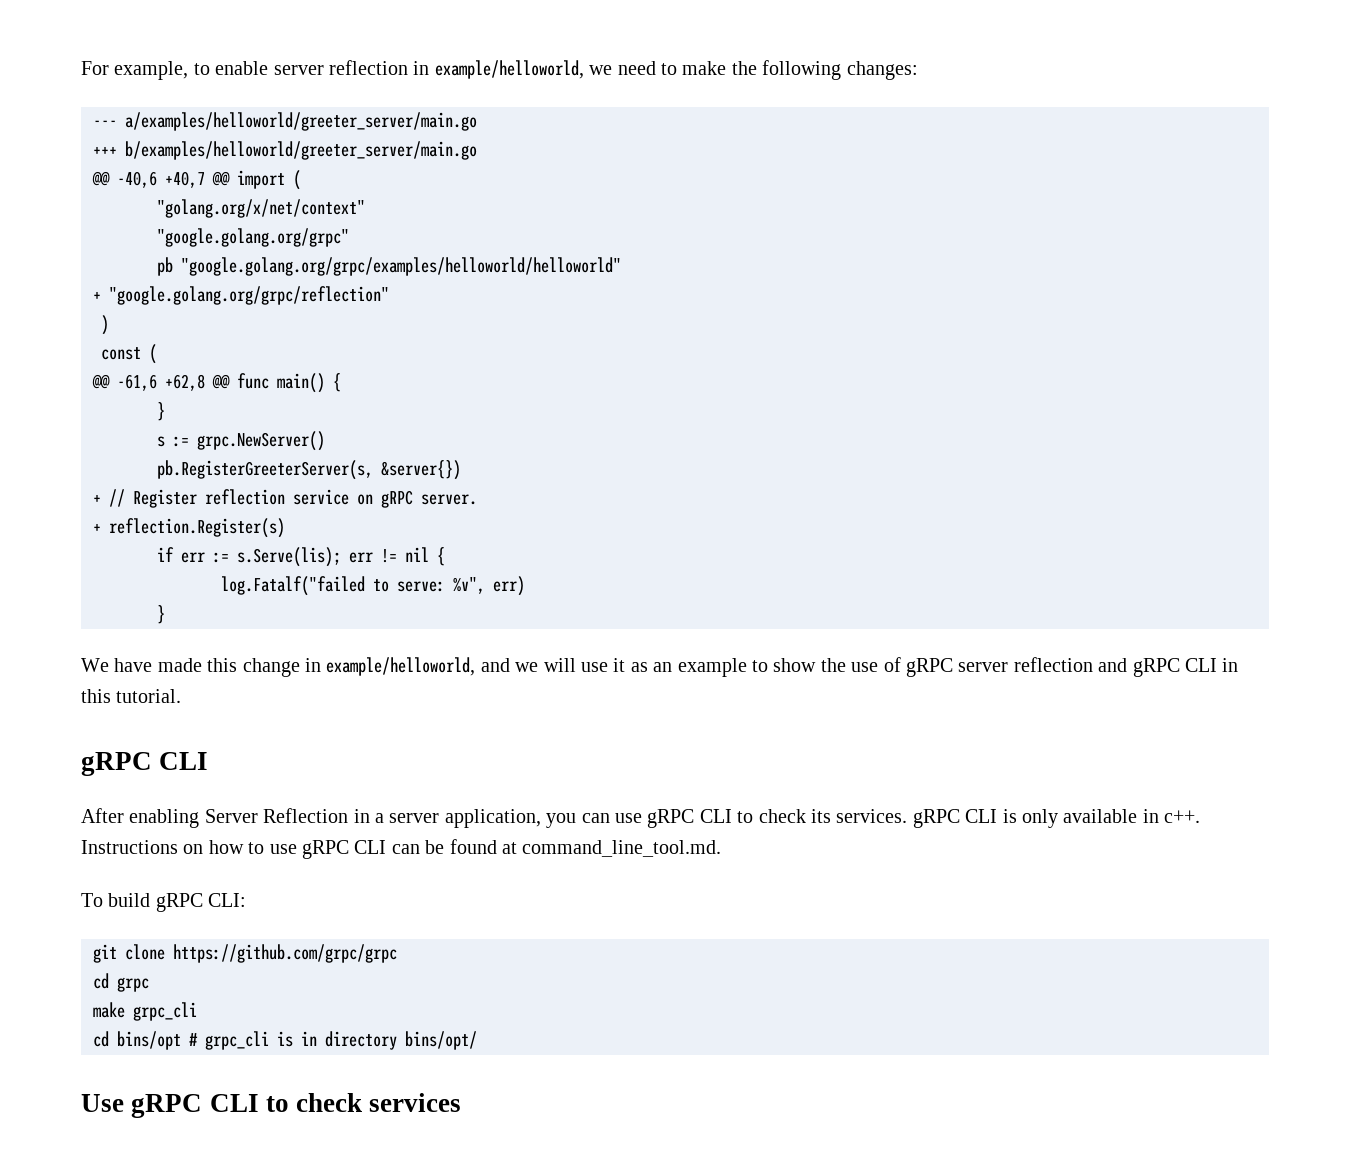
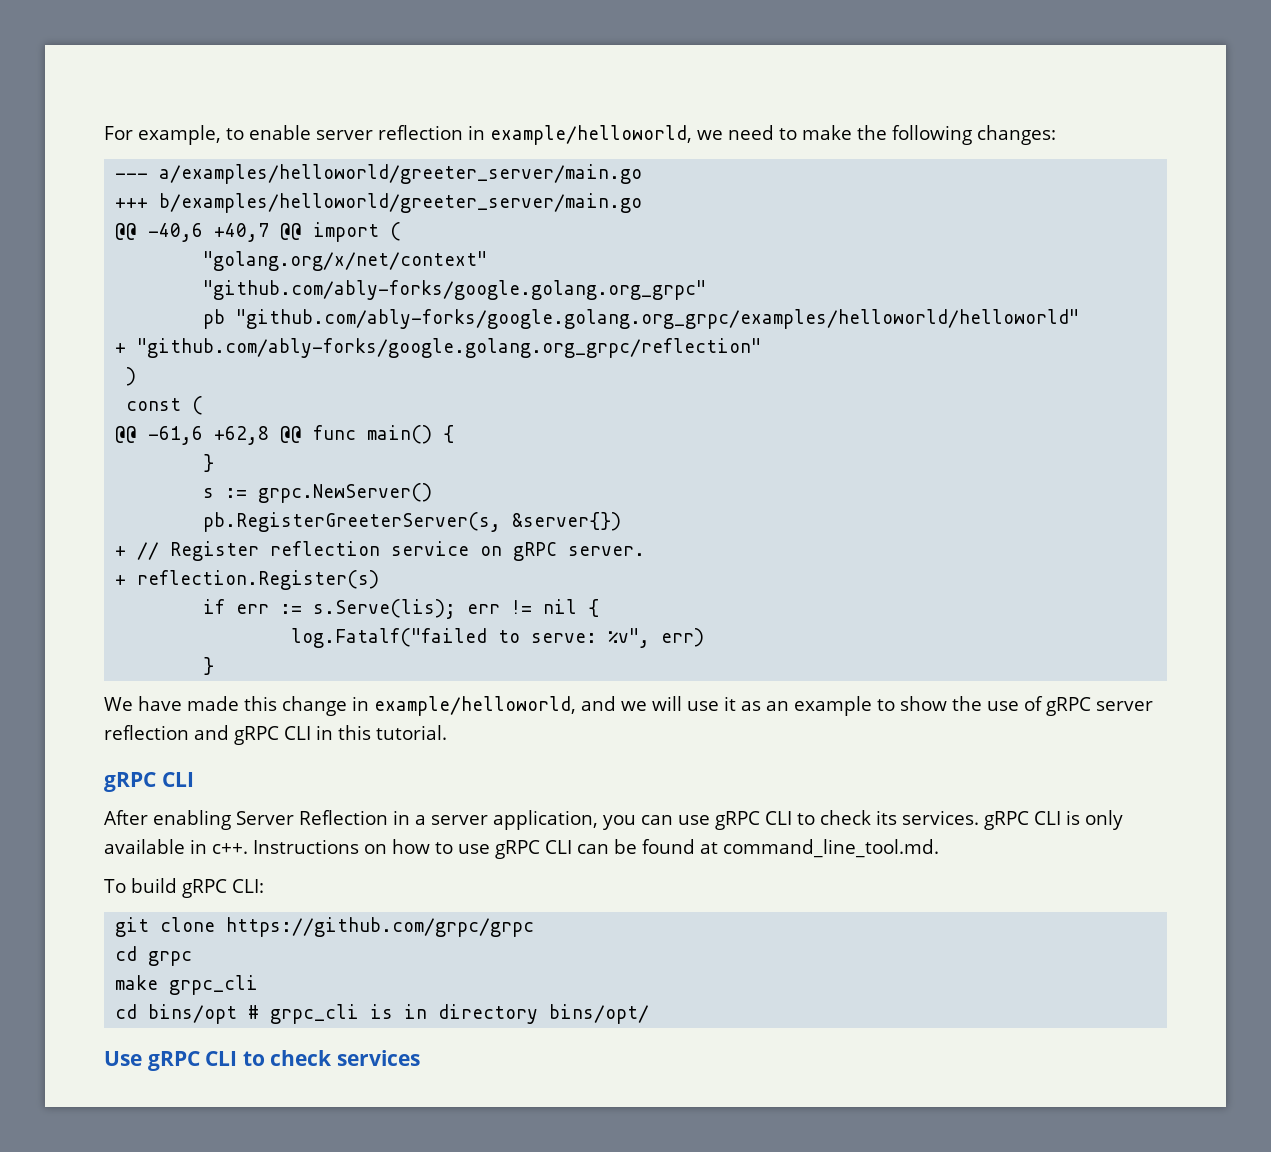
[157,228,349,247] "google.golang.org/grpc" -> [203,280,707,300] "github.com/ably-forks/google.golang.org_grpc"
[181,257,621,276] [93,286,389,305] "google.golang.org/grpc/examples/helloworld/helloworld" // + "google.golang.org/grpc/reflection" -> [236,309,1080,329] [115,338,762,358] "github.com/ably-forks/google.golang.org_grpc/examples/helloworld/helloworld" // + "github.com/ably-forks/google.golang.org_grpc/reflection"

